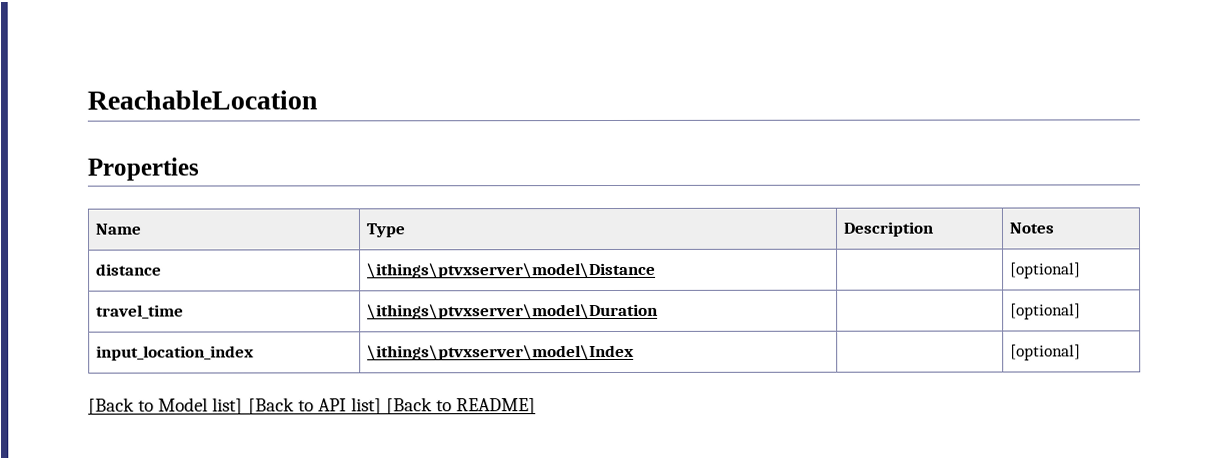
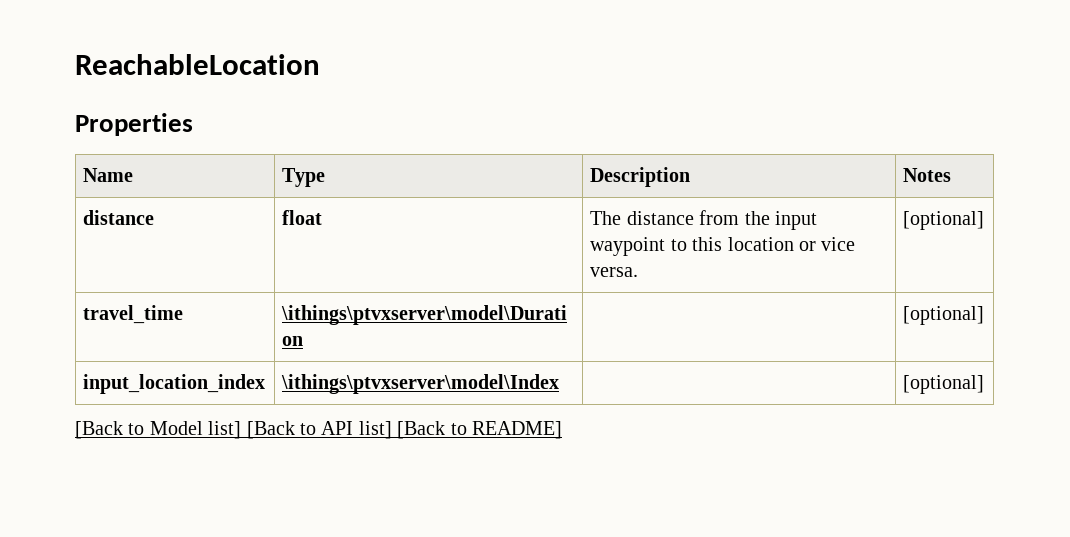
[367,262,657,279] \ithings\ptvxserver\model\Distance | -> [282,210,323,225] [590,210,818,230] [590,237,856,256] [590,267,639,277] float | The distance from the input waypoint to this location or vice versa.

